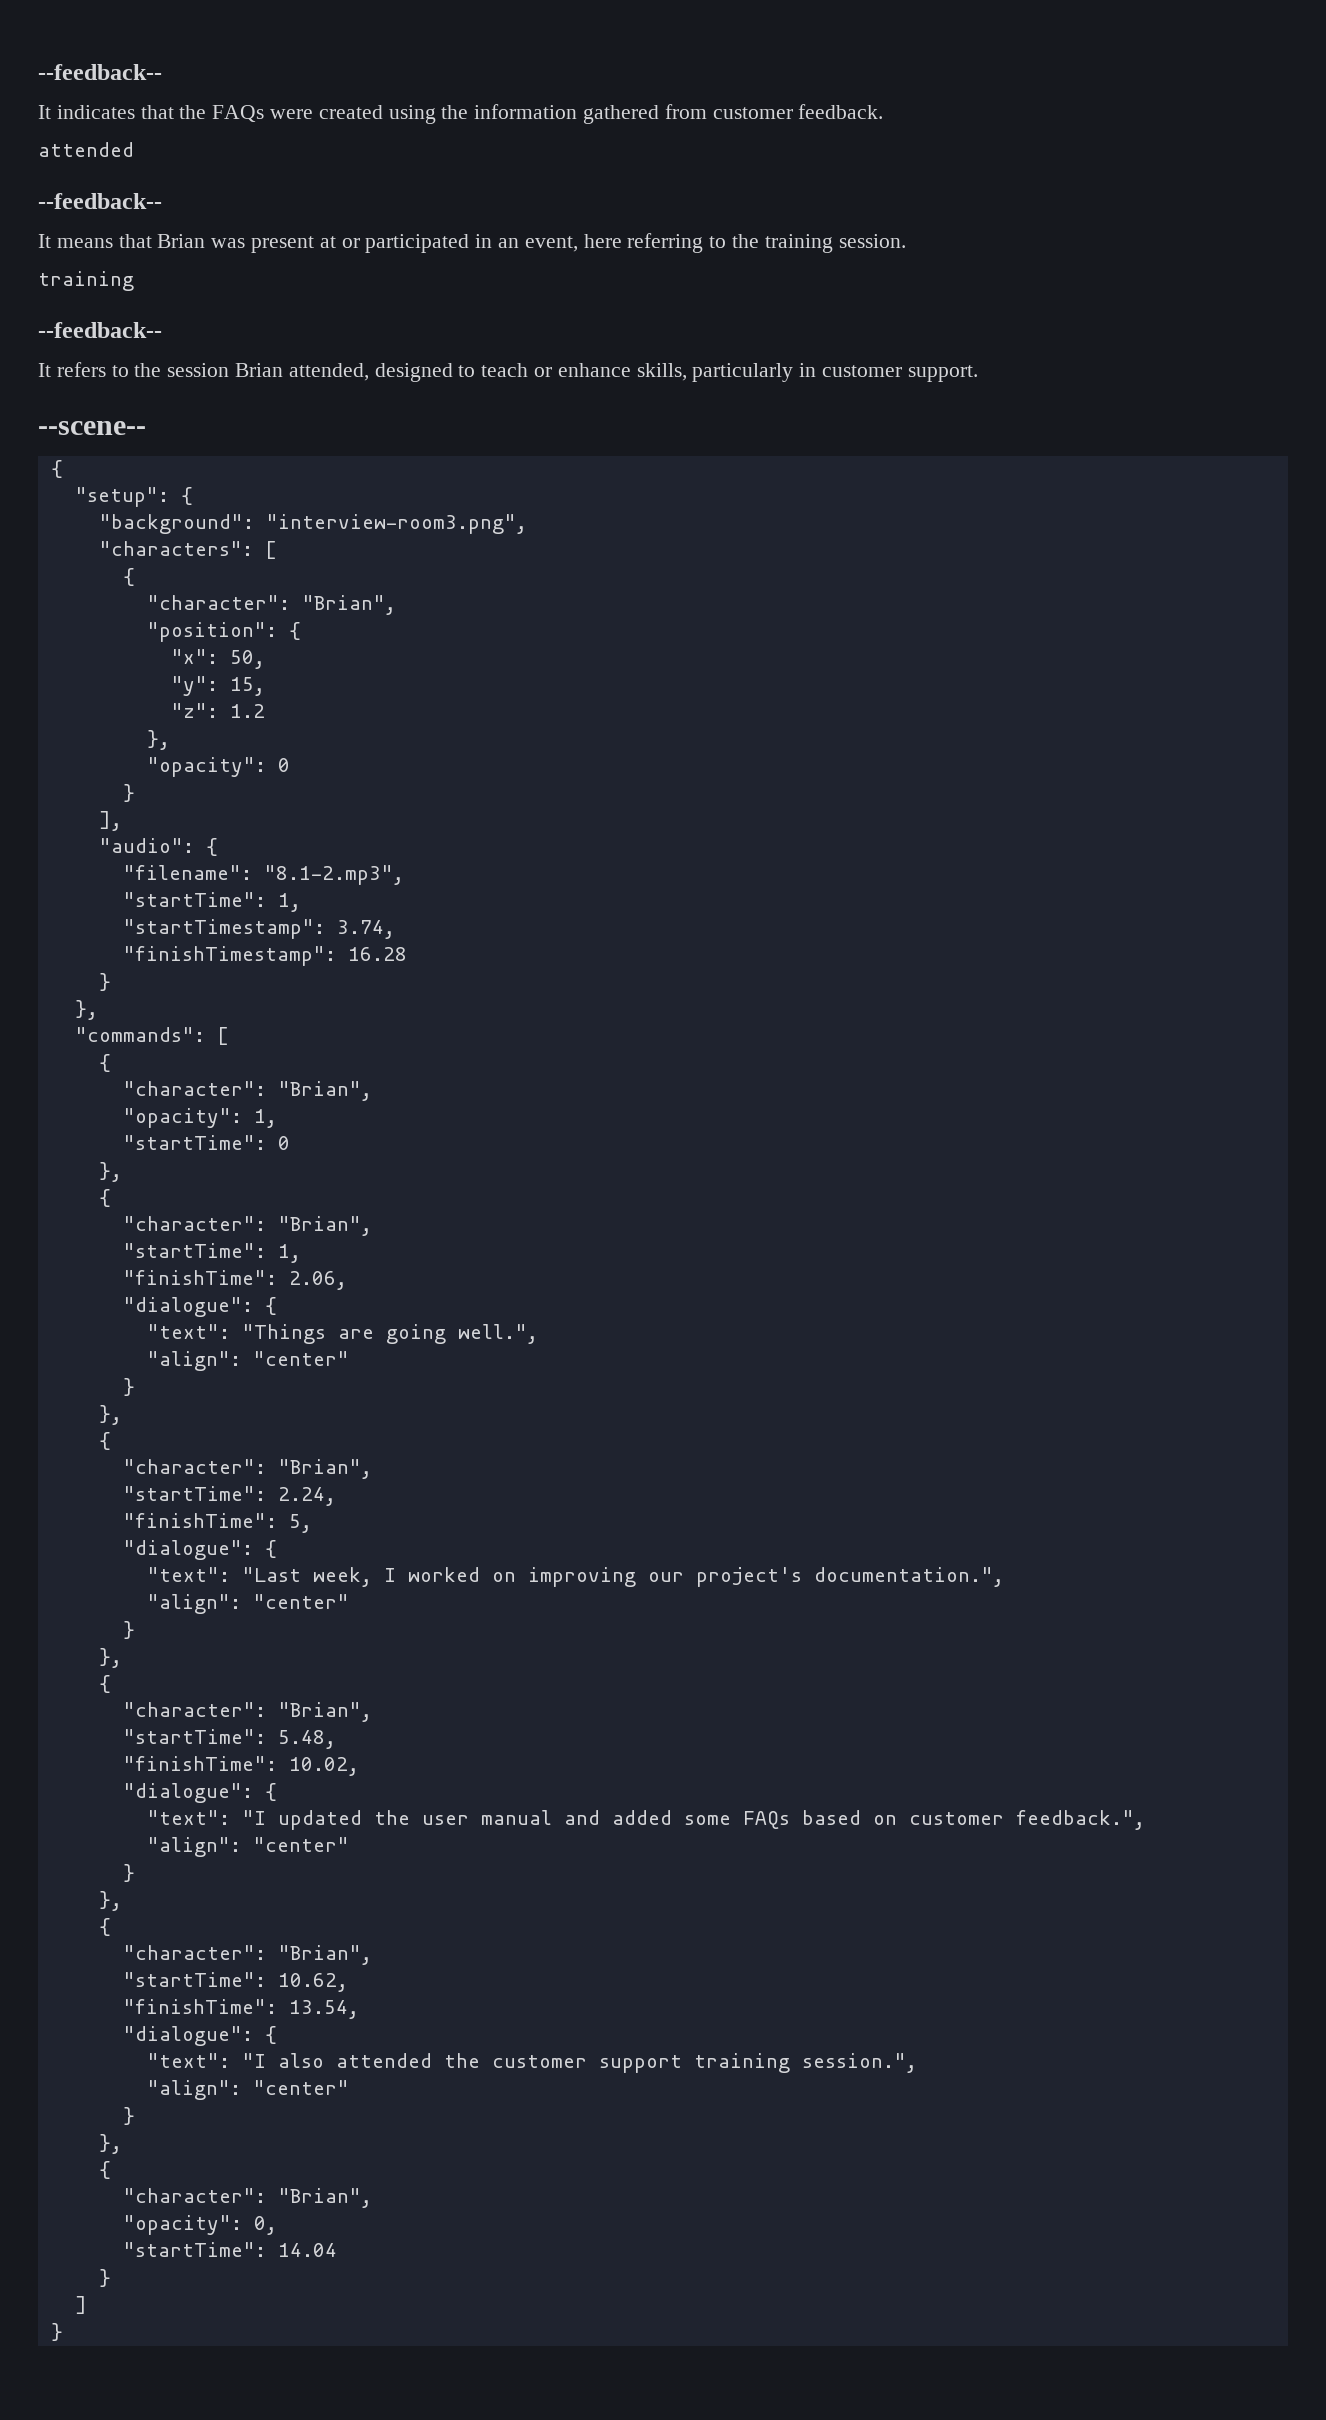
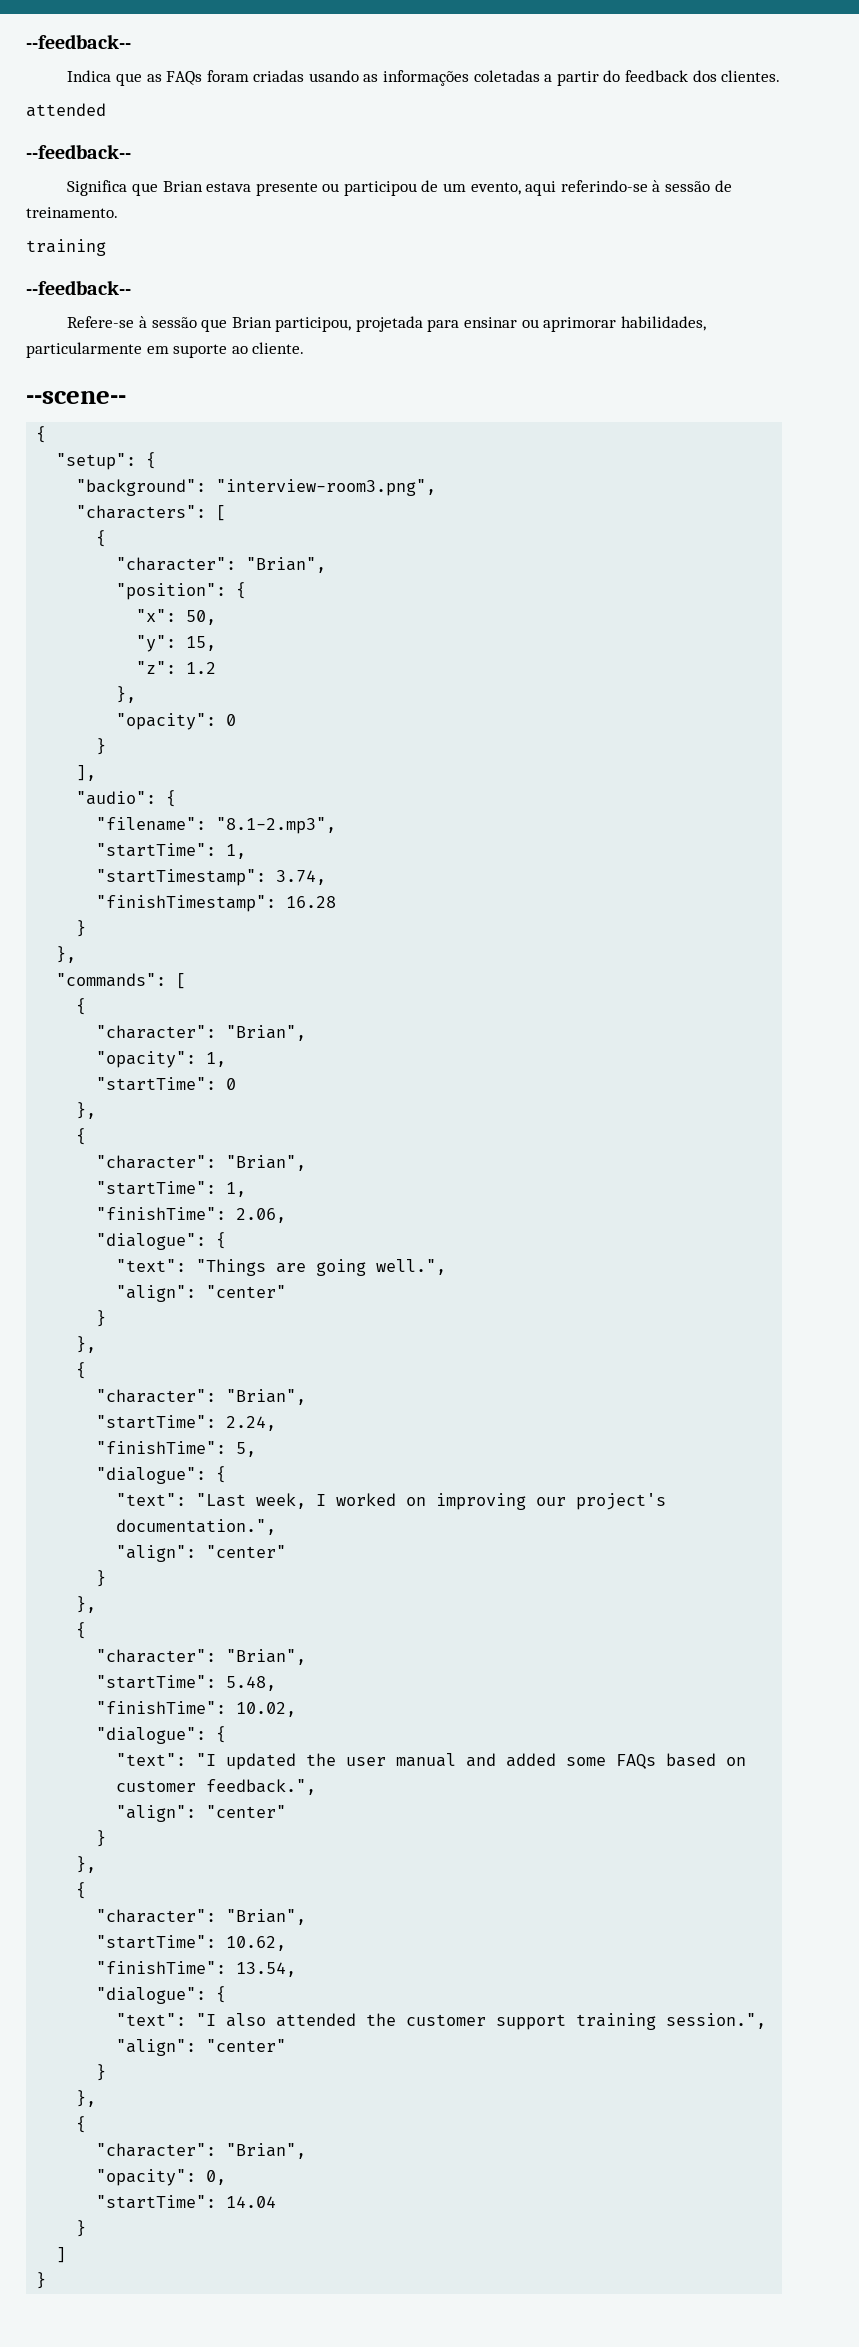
[38,64,162,80] [38,104,884,124] [38,142,134,157] [38,193,162,209] [38,233,906,253] [38,271,134,291] [38,322,162,338] [38,362,978,382] --feedback-- // It indicates that the FAQs were created using the information gathered from customer feedback. // attended // --feedback-- // It means that Brian was present at or participated in an event, here referring to the training session. // training // --feedback-- // It refers to the session Brian attended, designed to teach or enhance skills, particularly in customer support. -> [26,34,131,49] [67,70,781,86] [26,103,106,117] [26,144,131,159] [67,180,732,196] [26,207,118,218] [26,239,106,256] [26,280,131,295] [67,316,706,332] [26,342,305,358] --feedback-- // Indica que as FAQs foram criadas usando as informações coletadas a partir do feedback dos clientes. // attended // --feedback-- // Significa que Brian estava presente ou participou de um evento, aqui referindo-se à sessão de treinamento. // training // --feedback-- // Refere-se à sessão que Brian participou, projetada para ensinar ou aprimorar habilidades, particularmente em suporte ao cliente.

